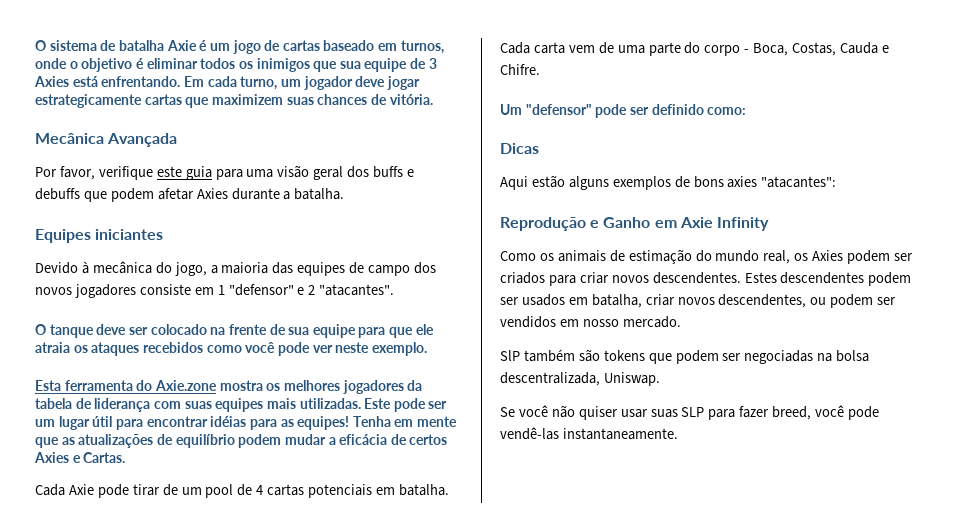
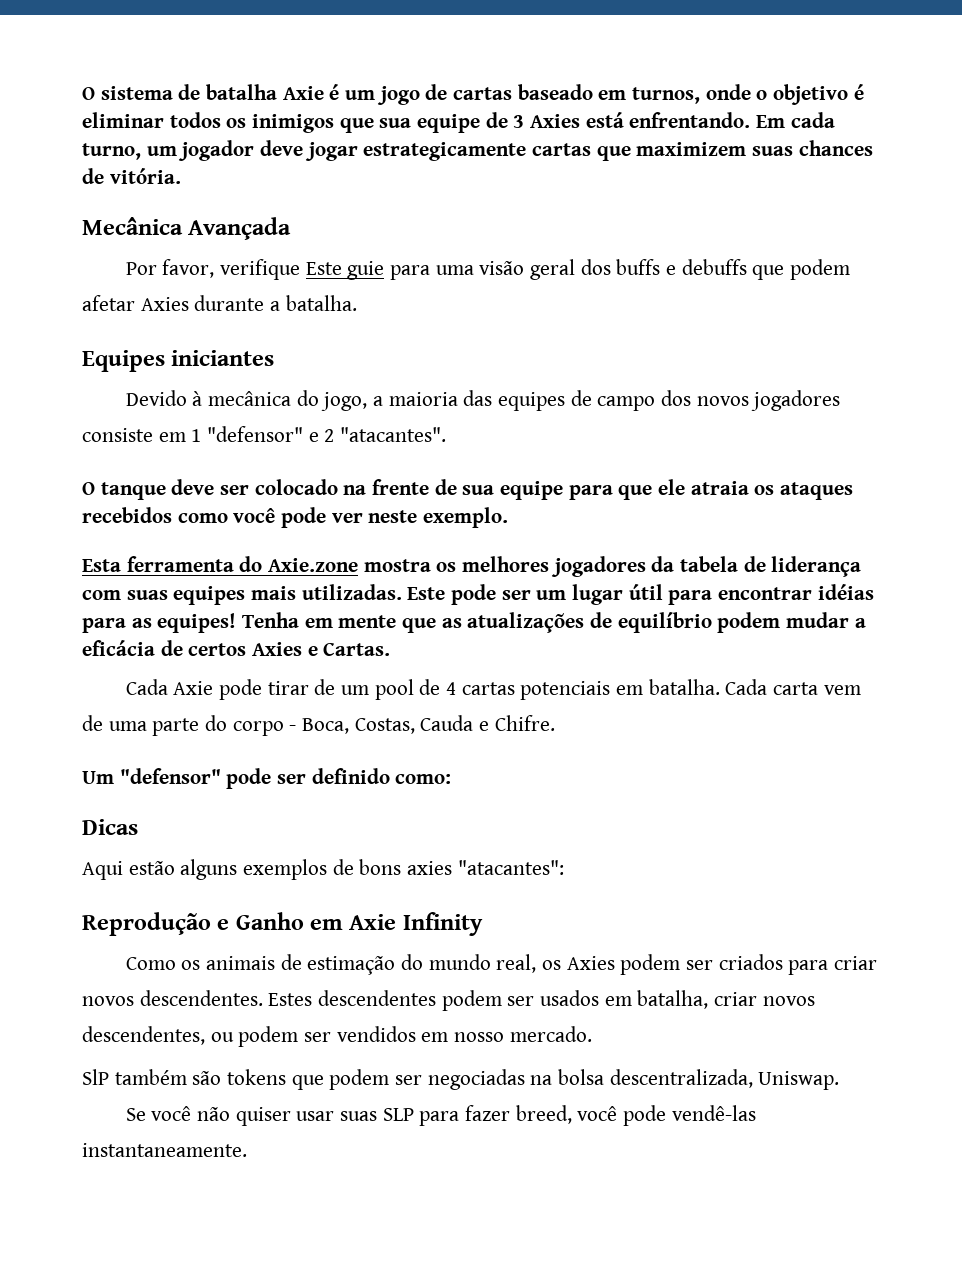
[156,166,212,180] este guia -> [305,261,385,280] Este guie

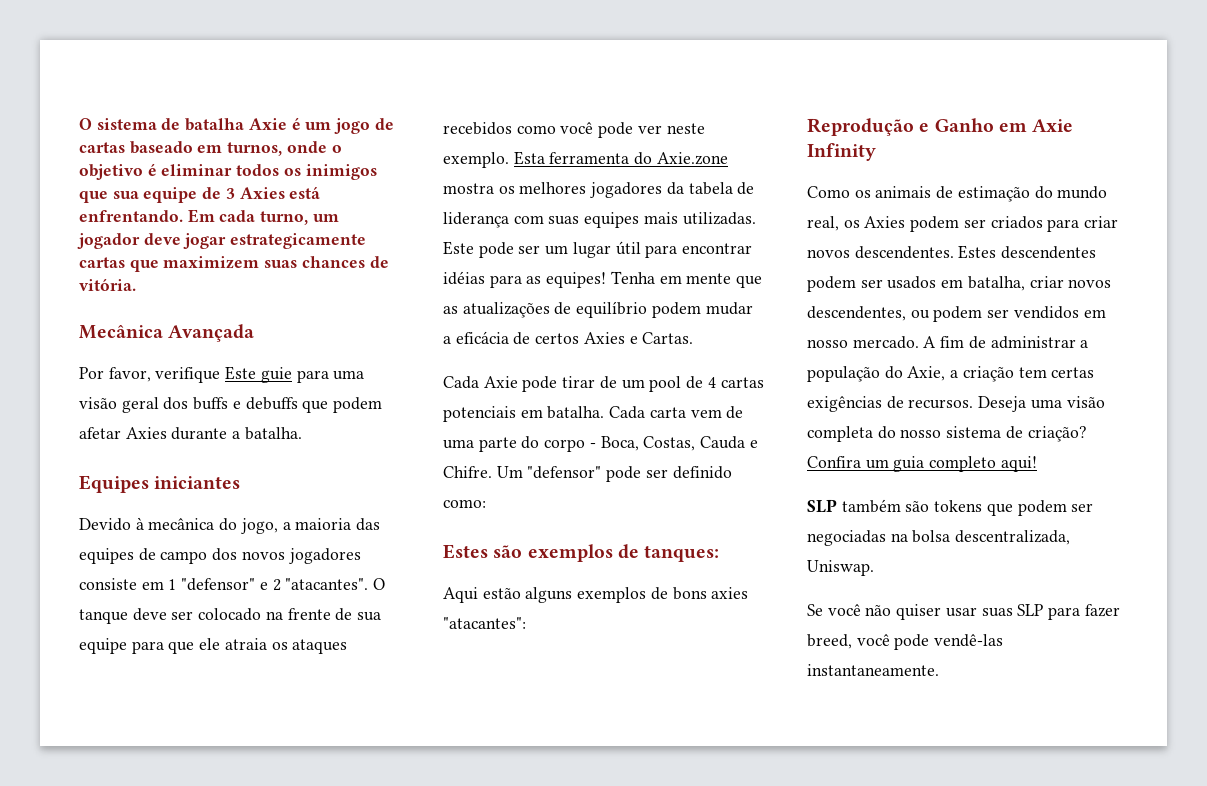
(447, 434) // -> (369, 584) none
(509, 517) // -> (509, 160) none
(555, 723) // -> (492, 472) none
[82,819,138,835] Dicas -> [443,544,720,562] Estes são exemplos de tanques:
[82,1069,109,1085] // SlP -> [923,336,1089,349] [807,366,1095,382] [807,396,1105,412] [807,426,1087,442] [807,456,1037,472] [807,499,837,513] A fim de administrar a população do Axie, a criação tem certas exigências de recursos. Deseja uma visão completa do nosso sistema de criação? Confira um guia completo aqui! // SLP

